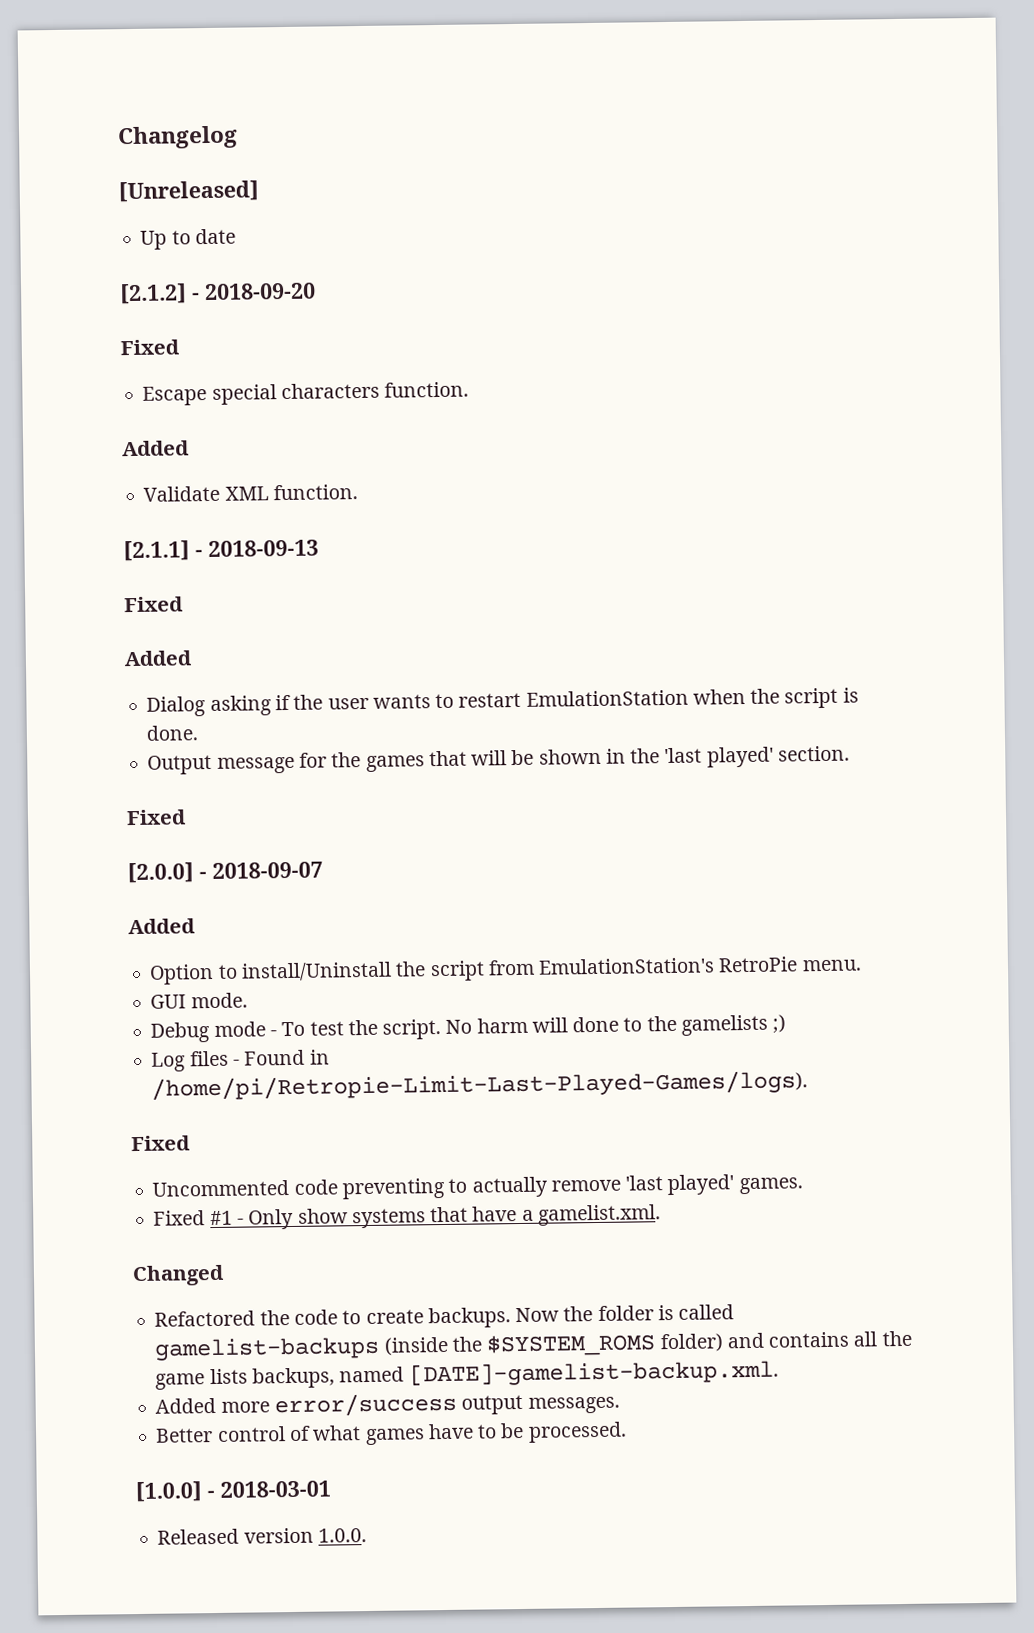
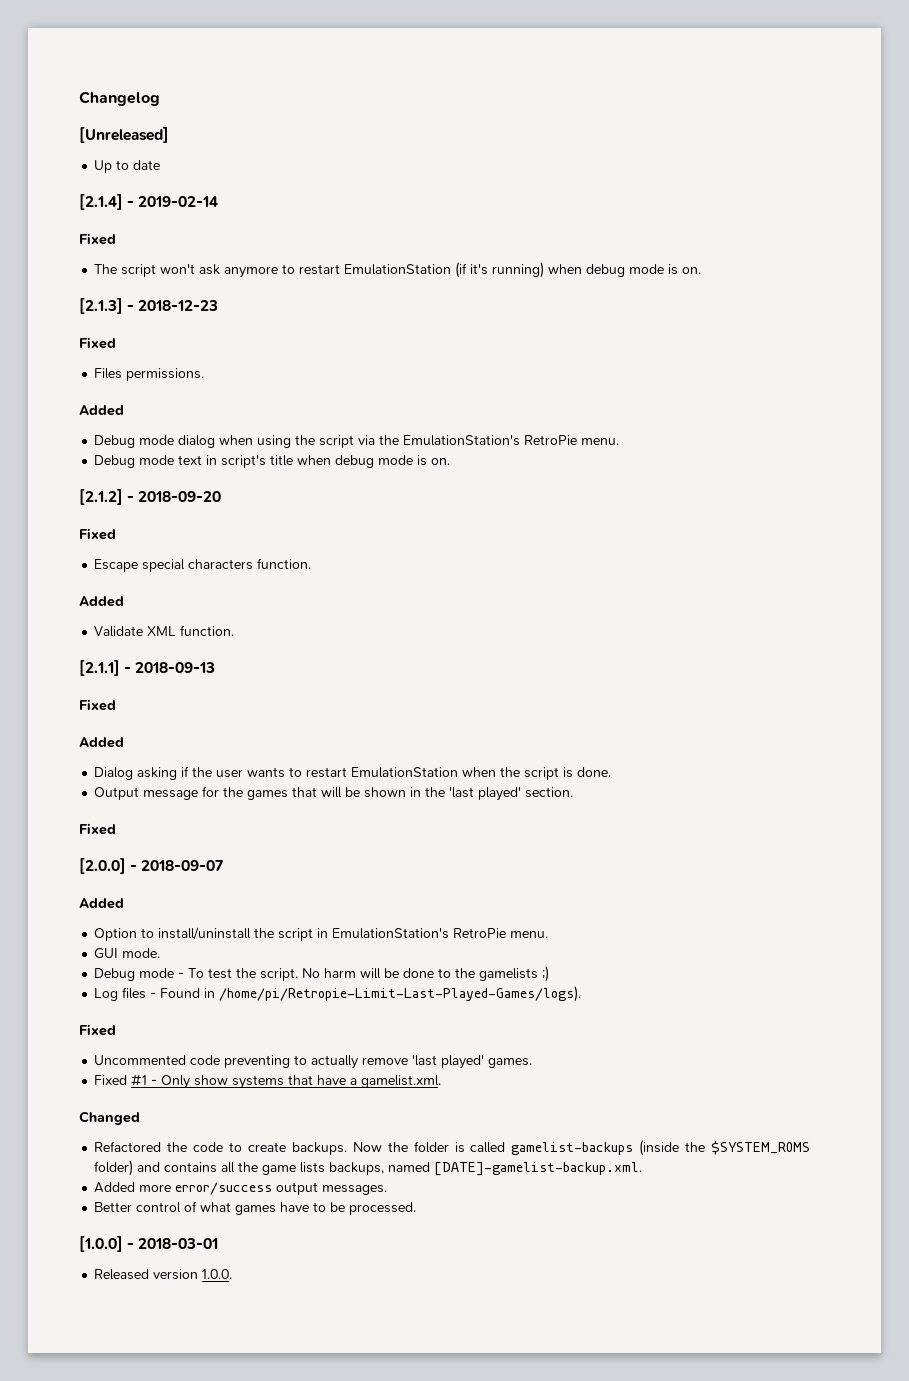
(236, 236) none -> [79,194,219,210] [79,233,116,245] [94,262,702,278] [79,298,219,314] [79,337,116,349] [94,368,205,381] [79,405,124,416] [94,435,620,448] [94,455,451,468] // [2.1.4] - 2019-02-14 // Fixed // The script won't ask anymore to restart EmulationStation (if it's running) when debug mode is on. // [2.1.3] - 2018-12-23 // Fixed // Files permissions. // Added // Debug mode dialog when using the script via the EmulationStation's RetroPie menu. // Debug mode text in script's title when debug mode is on.
[240,959,535,982] install/Uninstall the script from -> [158,927,329,941] install/uninstall the script in
(568, 1025) none -> [384,968,400,978] be

